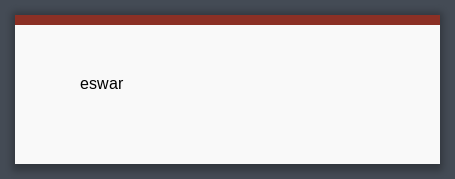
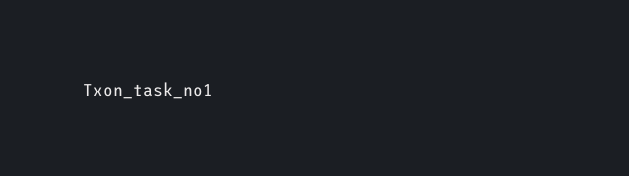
[80,79,124,89] eswar -> [83,82,213,99] Txon_task_no1

